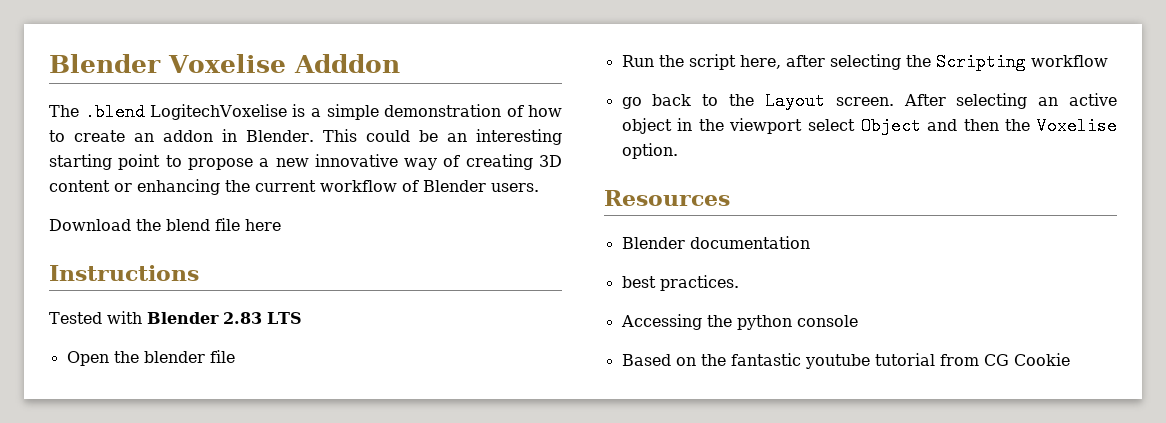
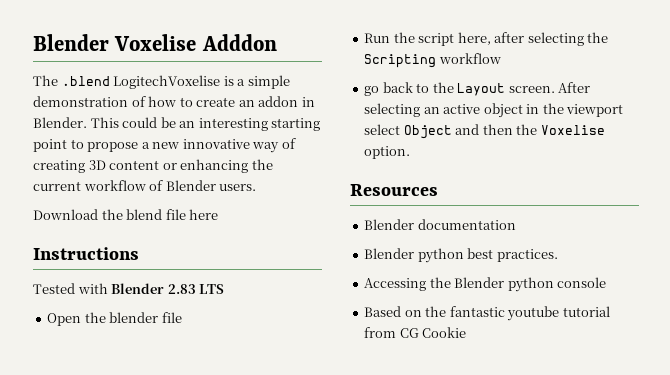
(810, 242) none -> [364,248,464,263] Blender python
(732, 321) none -> [454,277,505,288] Blender

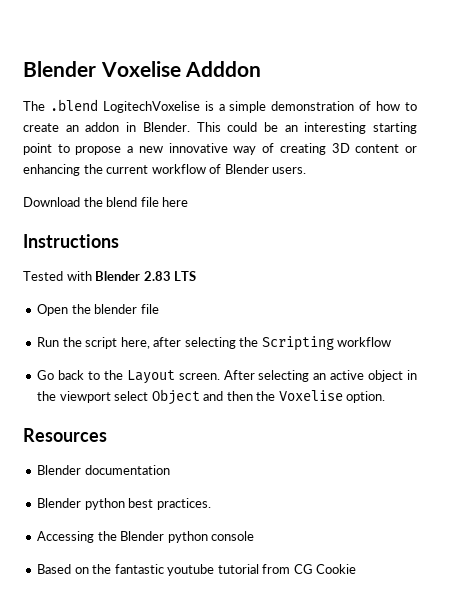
[364,86,380,96] go -> [37,370,55,380] Go

